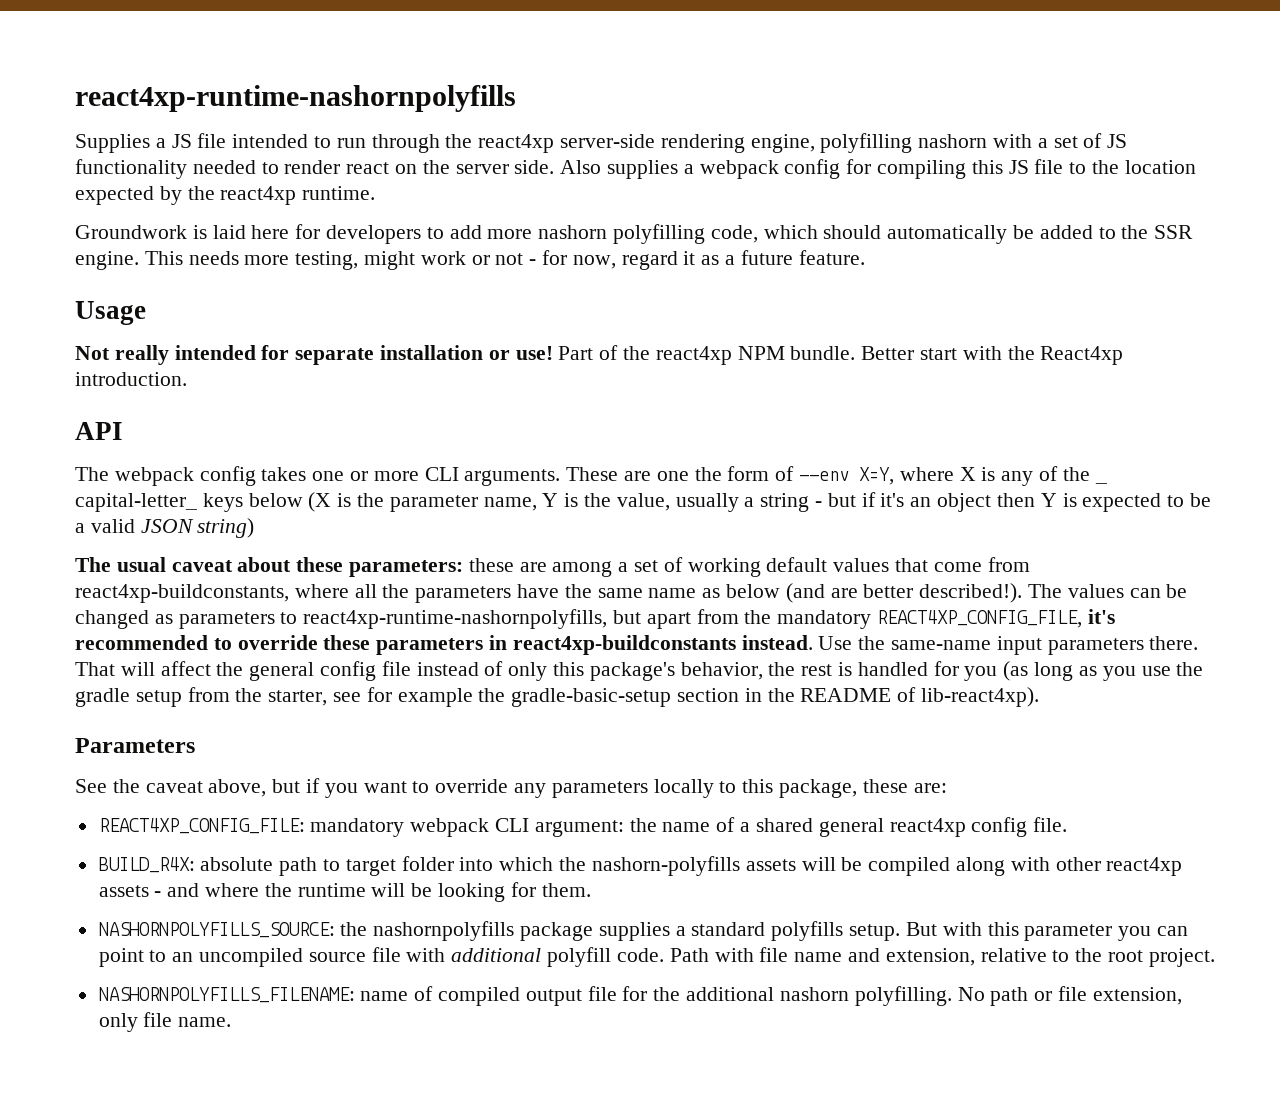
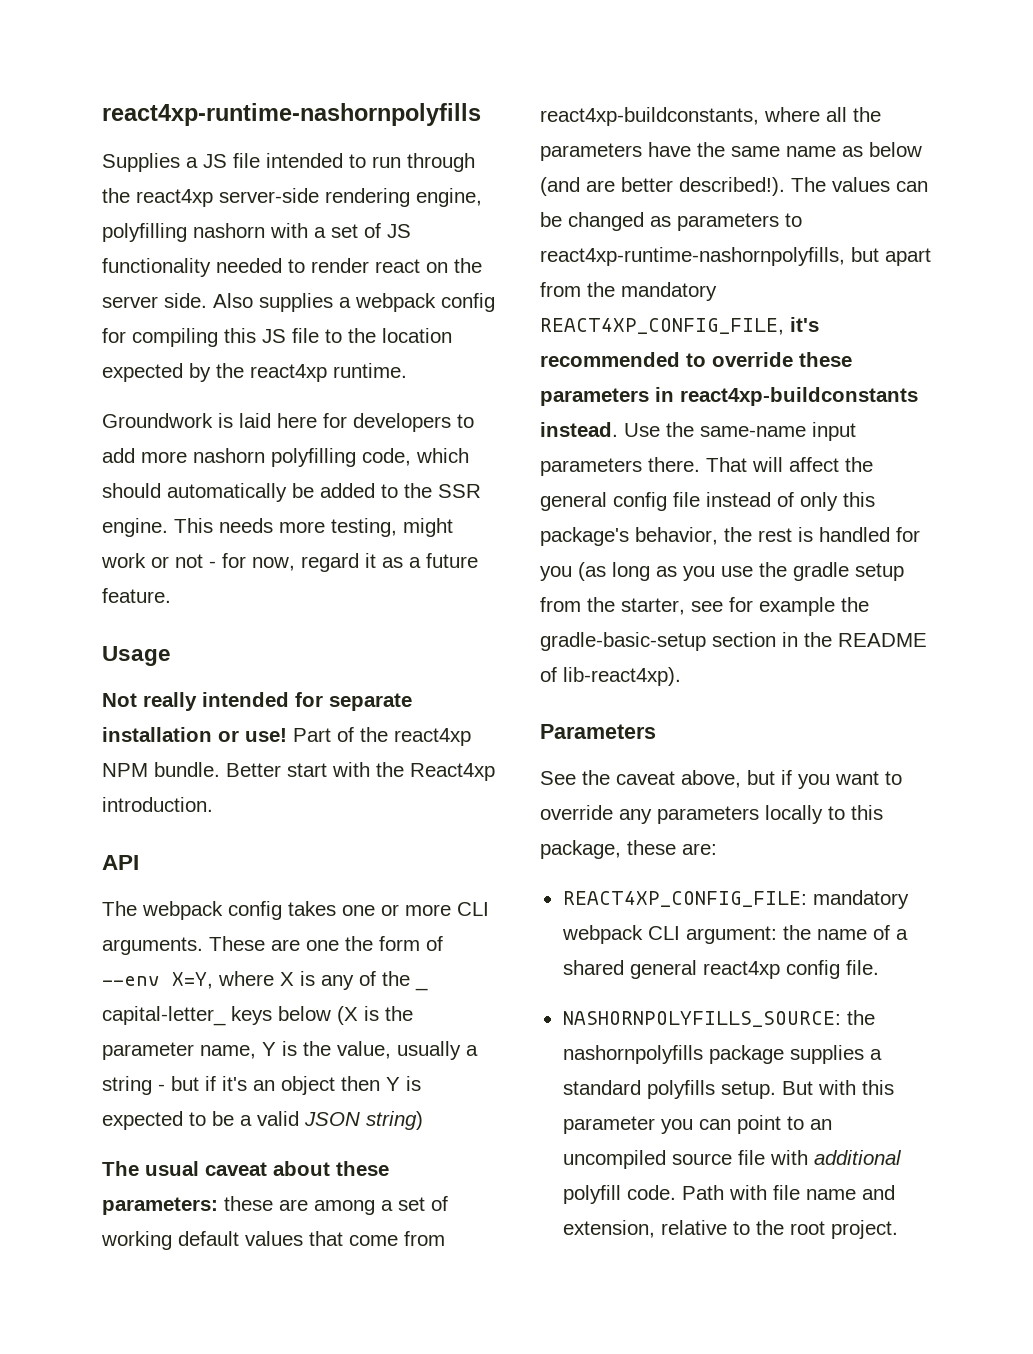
[98,856,1183,876] [98,882,591,902] // BUILD_R4X: absolute path to target folder into which the nashorn-polyfills assets will be compiled along with other react4xp assets - and where the runtime will be looking for them. -> (879, 967) none
[98,986,1182,1006] [98,1012,232,1032] // NASHORNPOLYFILLS_FILENAME: name of compiled output file for the additional nashorn polyfilling. No path or file extension, only file name. -> (898, 1229) none

